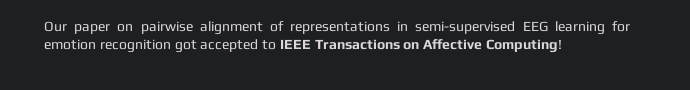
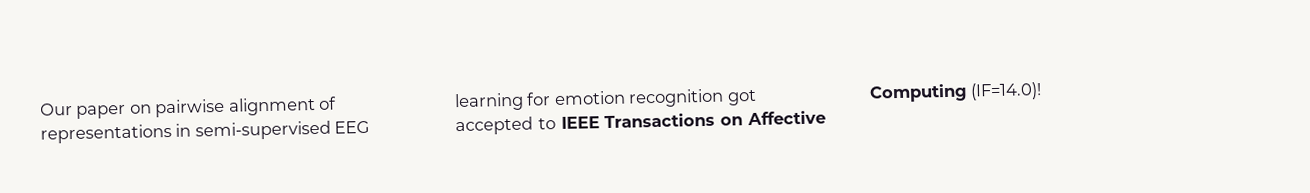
[486,39,563,53] Computing! -> [869,82,1043,103] Computing (IF=14.0)!

